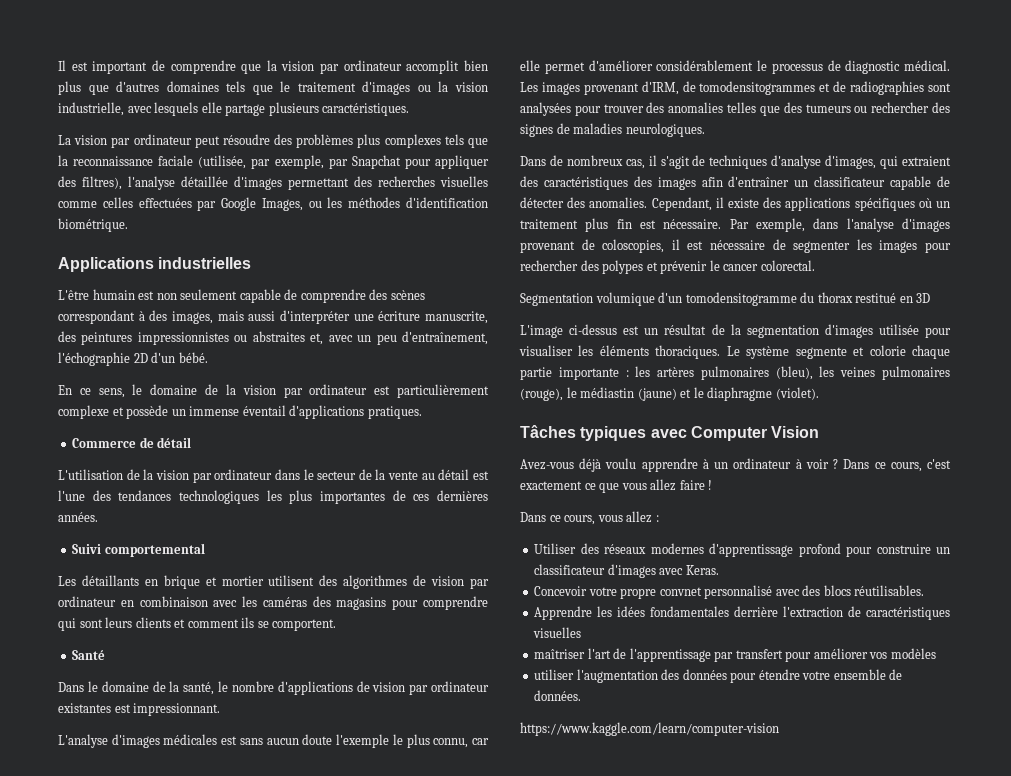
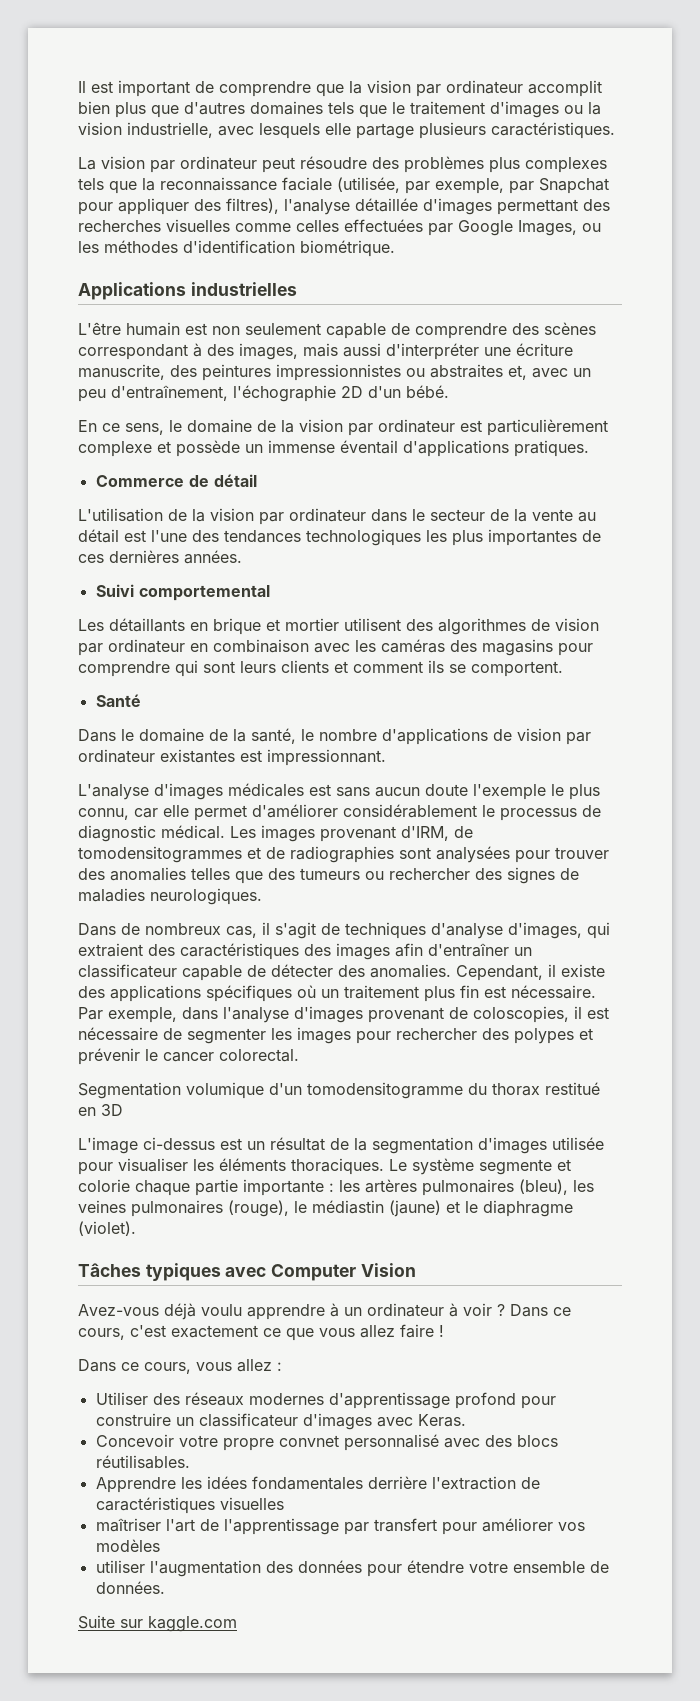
[520,722,779,736] https://www.kaggle.com/learn/computer-vision -> [78,1615,237,1632] Suite sur kaggle.com

